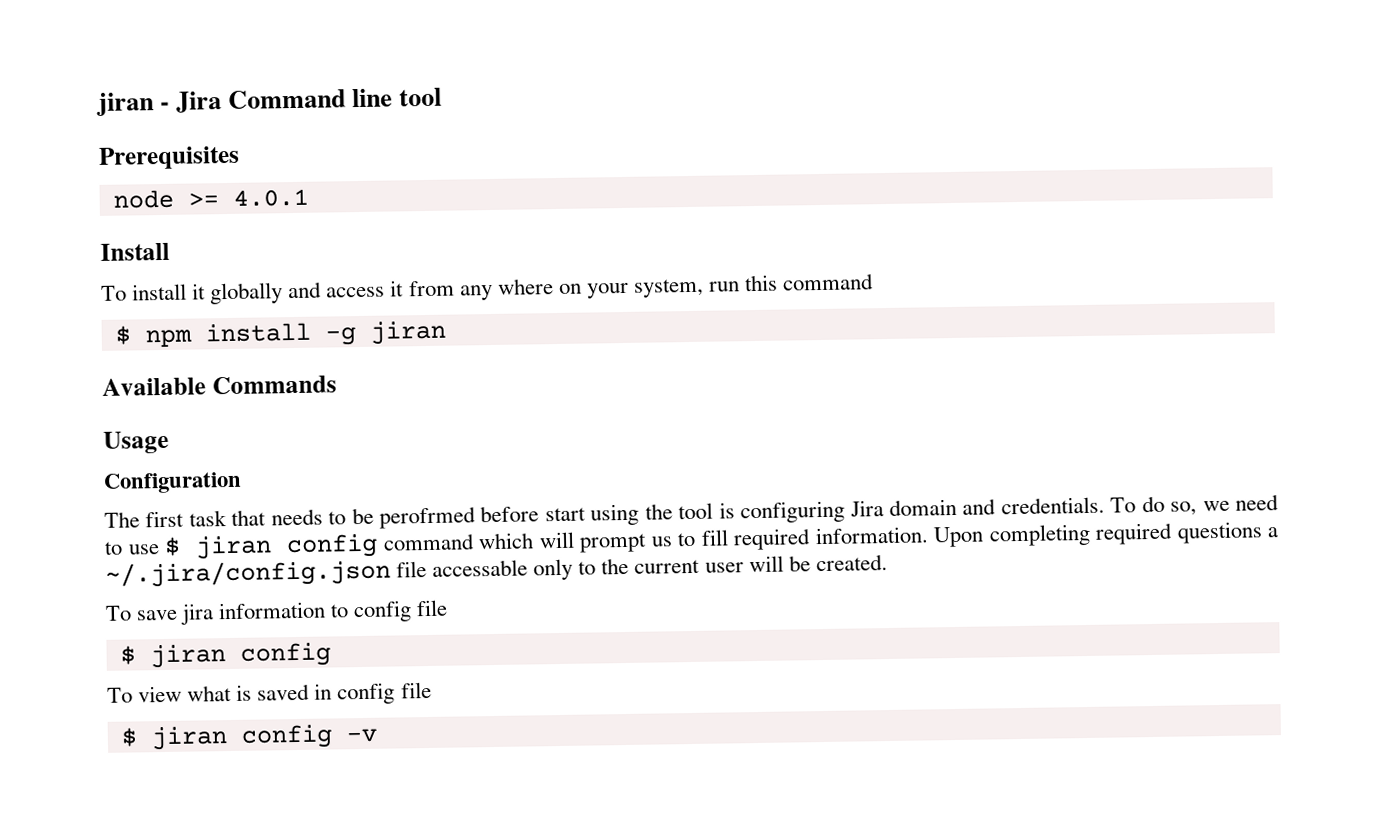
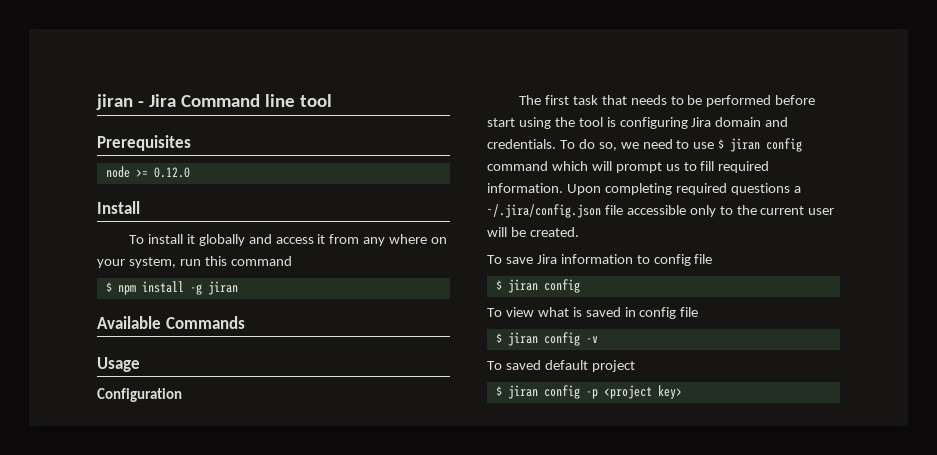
[232,188,309,207] 4.0.1 -> [153,167,190,178] 0.12.0
[379,506,477,529] perofrmed -> [706,95,772,107] performed
[432,559,529,577] accessable -> [626,205,686,215] accessible
[180,603,215,625] jira -> [536,254,557,264] Jira
(377, 735) none -> [487,360,635,372] [495,385,682,399] // To saved default project // $ jiran config -p <project key>

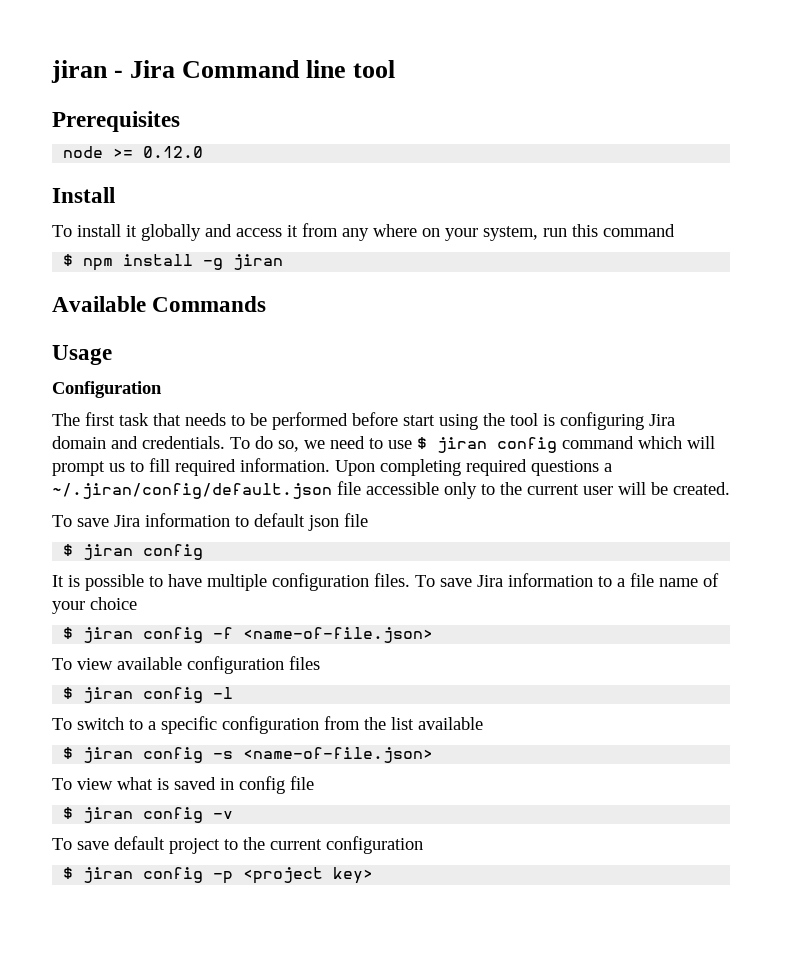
[487,204,601,218] ~/.jira/config.json -> [52,483,332,499] ~/.jiran/config/default.json
[653,254,713,266] [495,279,580,293] config file // $ jiran config -> [254,513,368,531] [63,544,204,560] [52,573,719,591] [52,597,137,614] [63,627,434,643] [52,656,320,674] [63,687,234,703] [52,716,483,734] [63,747,434,763] default json file // $ jiran config // It is possible to have multiple configuration files. To save Jira information to a file name of your choice // $ jiran config -f <name-of-file.json> // To view available configuration files // $ jiran config -l // To switch to a specific configuration from the list available // $ jiran config -s <name-of-file.json>
[505,360,541,370] saved -> [77,841,109,850] save
(635, 366) none -> [224,836,423,854] to the current configuration

